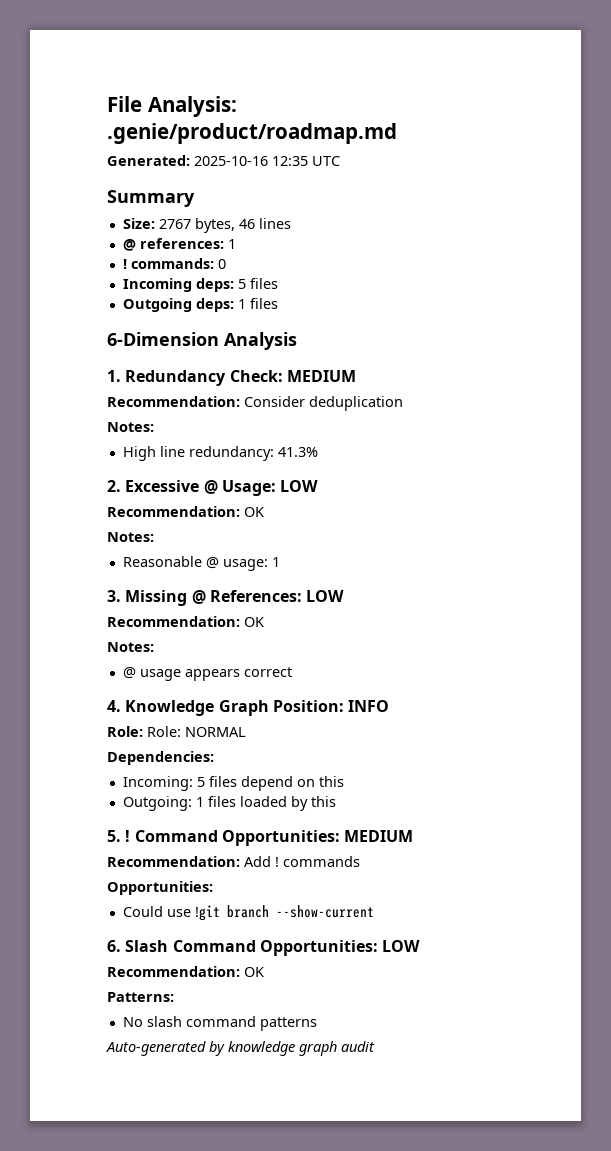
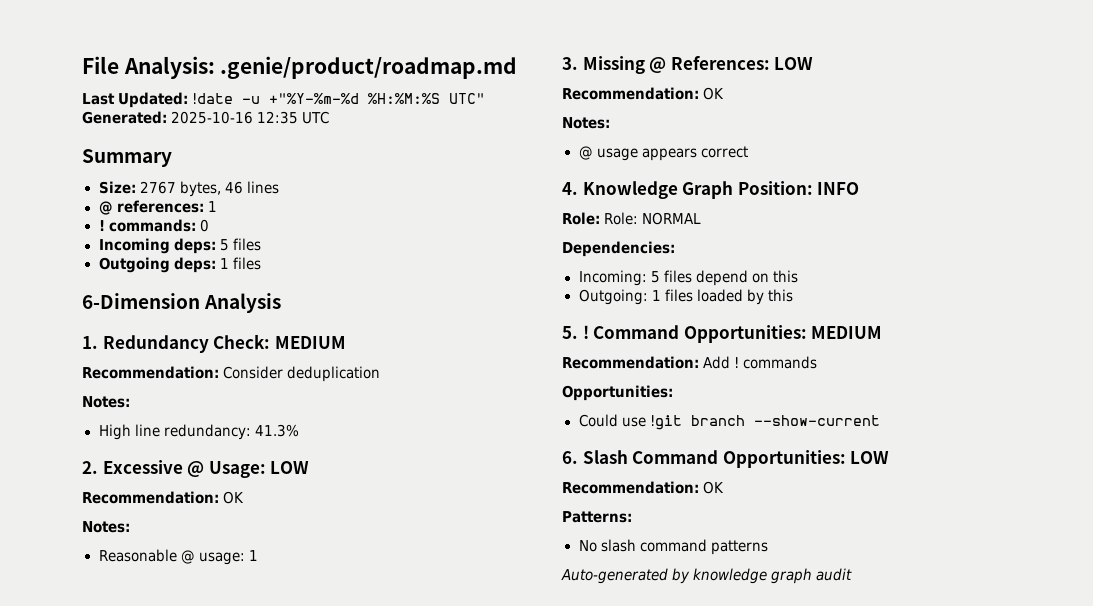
(397, 133) none -> [82,92,486,108] Last Updated: !date -u +"%Y-%m-%d %H:%M:%S UTC"

